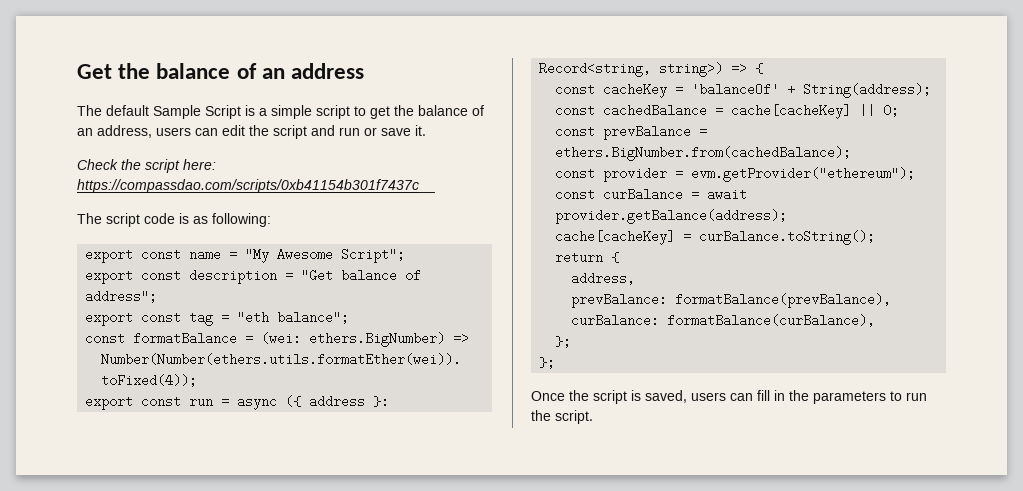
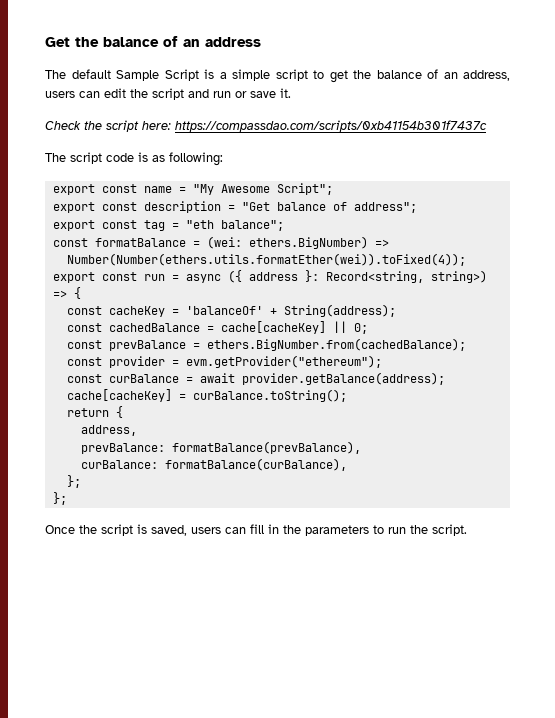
[77,179,435,193] https://compassdao.com/scripts/0xb41154b301f7437c__ -> [175,120,487,132] https://compassdao.com/scripts/0xb41154b301f7437c

